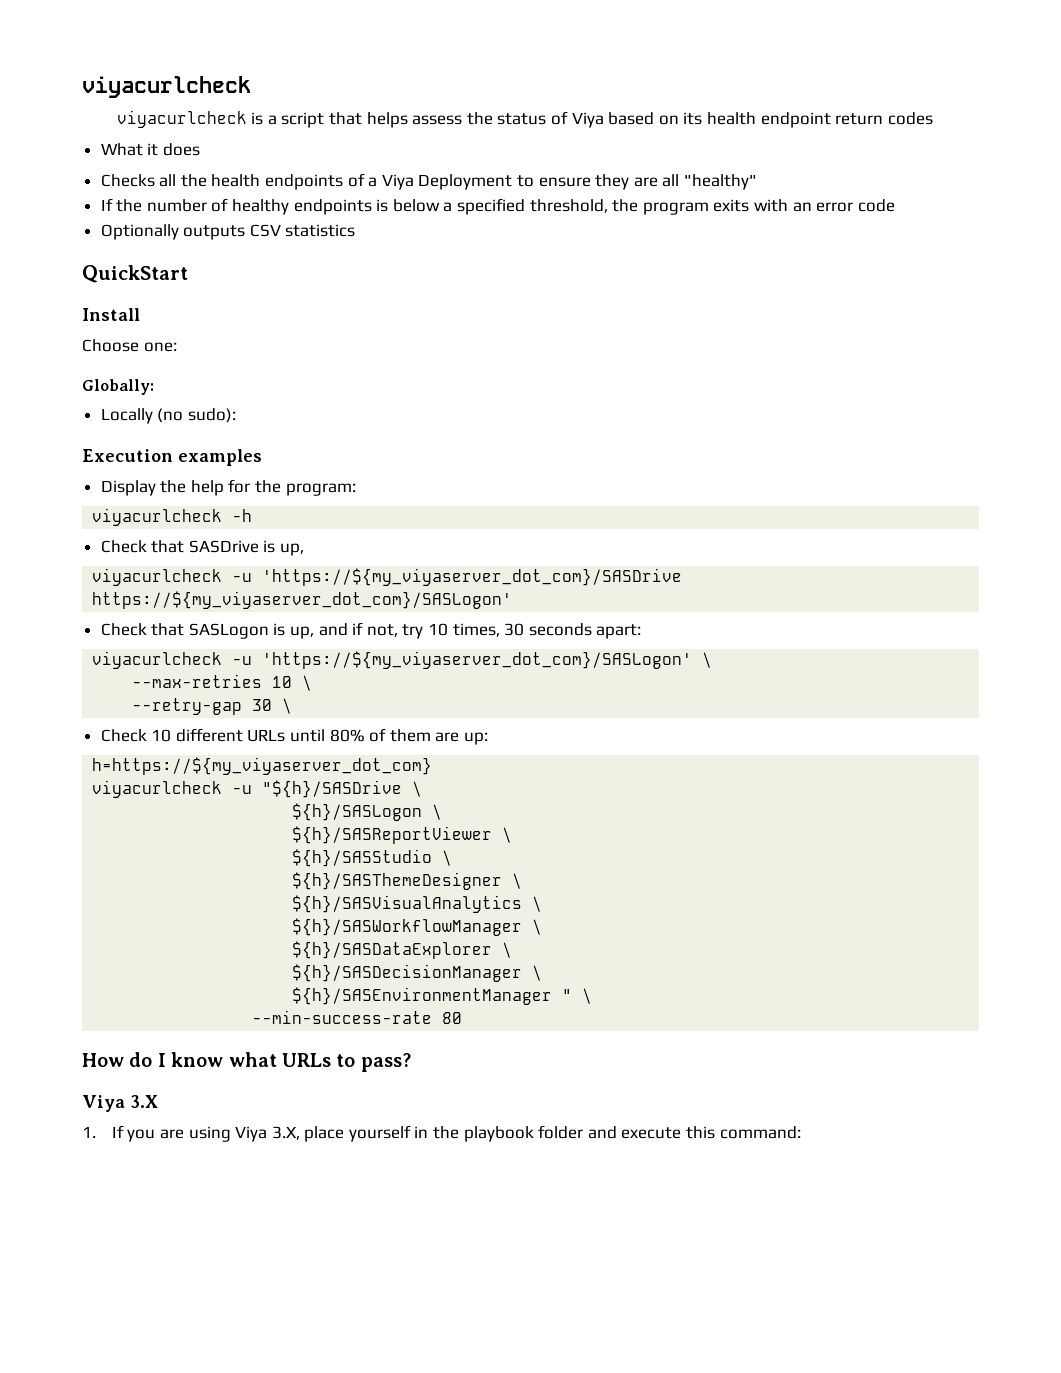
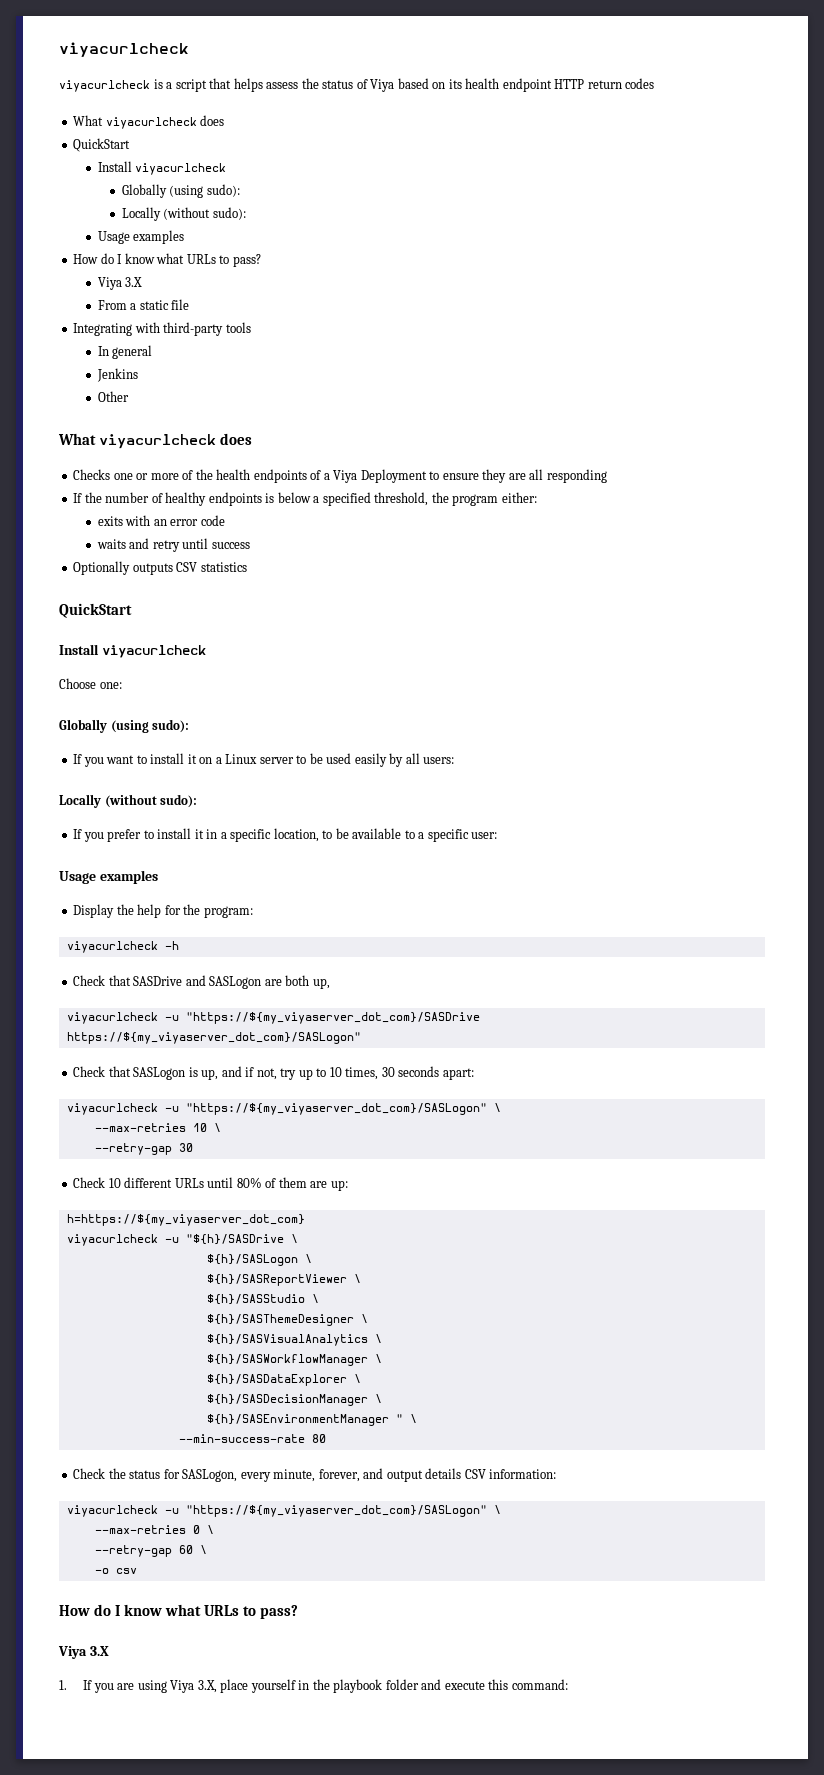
(831, 120) none -> [554,79,585,89] HTTP
[147,143,200,156] [100,174,177,187] it does // Checks all -> [105,115,225,129] [73,138,131,152] [97,161,227,175] [121,184,240,198] [121,207,246,221] [97,230,185,244] [73,253,261,267] [97,277,143,290] [97,299,190,310] [73,322,251,336] [97,345,153,359] [96,368,138,382] [97,391,129,402] [58,433,253,449] [73,469,194,480] viyacurlcheck does // QuickStart // Install viyacurlcheck // Globally (using sudo): // Locally (without sudo): // Usage examples // How do I know what URLs to pass? // Viya 3.X // From a static file // Integrating with third-party tools // In general // Jenkins // Other // What viyacurlcheck does // Checks one or more of
[683,174,757,190] "healthy" -> [546,469,607,483] responding
(709, 208) none -> [501,492,537,503] either: //
(895, 205) none -> [96,538,250,552] // waits and retry until success
(140, 314) none -> [101,645,206,658] viyacurlcheck
[82,379,154,395] [100,408,236,424] [82,449,173,462] Globally: // Locally (no sudo): // Execution -> [59,719,190,733] [73,753,455,767] [59,794,198,808] [73,828,498,842] [59,871,96,884] Globally (using sudo): // If you want to install it on a Linux server to be used easily by all users: // Locally (without sudo): // If you prefer to install it in a specific location, to be available to a specific user: // Usage
[263,540,276,553] is -> [185,975,310,989] and SASLogon are both
[262,568,683,586] [92,591,513,609] 'https://${my_viyaserver_dot_com}/SASDrive https://${my_viyaserver_dot_com}/SASLogon' -> [185,1012,480,1024] [66,1032,361,1044] "https://${my_viyaserver_dot_com}/SASDrive https://${my_viyaserver_dot_com}/SASLogon"
(424, 631) none -> [298,1068,327,1080] up to
[262,651,693,669] 'https://${my_viyaserver_dot_com}/SASLogon' -> [185,1103,487,1115] "https://${my_viyaserver_dot_com}/SASLogon"
[282,698,293,714] \ -> (193, 1147) none
(463, 1018) none -> [73,1468,557,1482] [66,1505,501,1517] [94,1525,214,1534] [94,1545,207,1557] [94,1568,137,1574] // Check the status for SASLogon, every minute, forever, and output details CSV information: // viyacurlcheck -u "https://${my_viyaserver_dot_com}/SASLogon" \ // --max-retries 0 \ // --retry-gap 60 \ // -o csv

